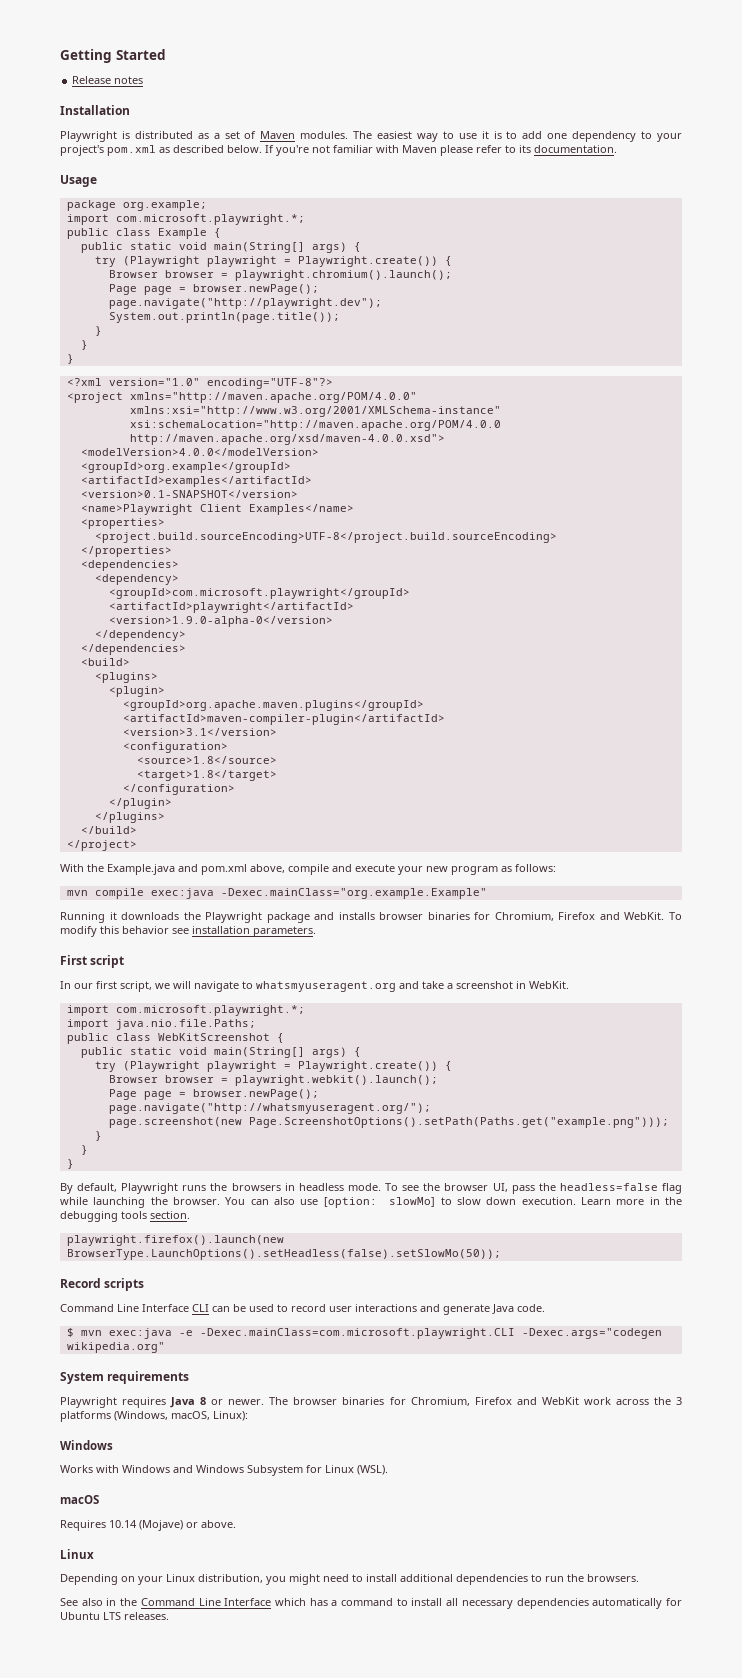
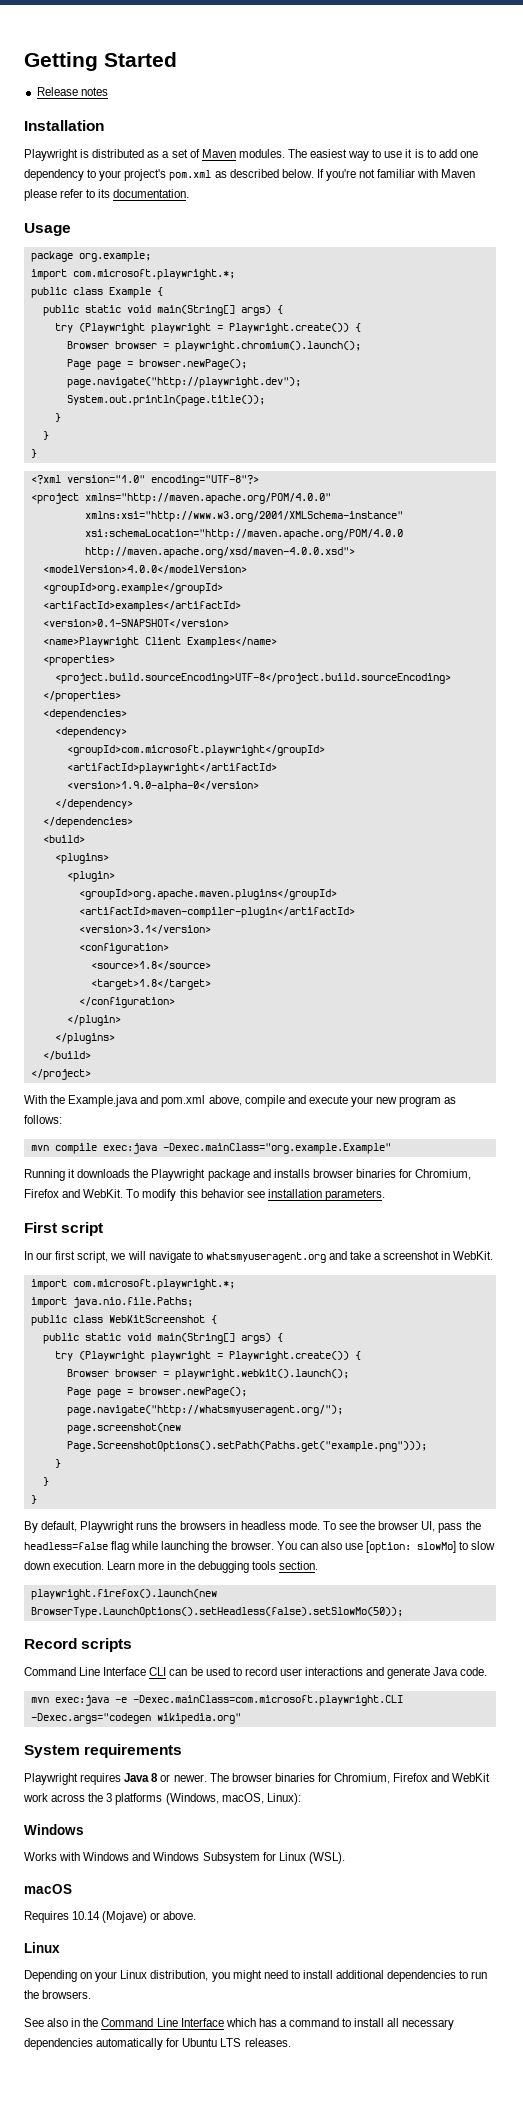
[66,1328,74,1337] $ -> (488, 1671) none

